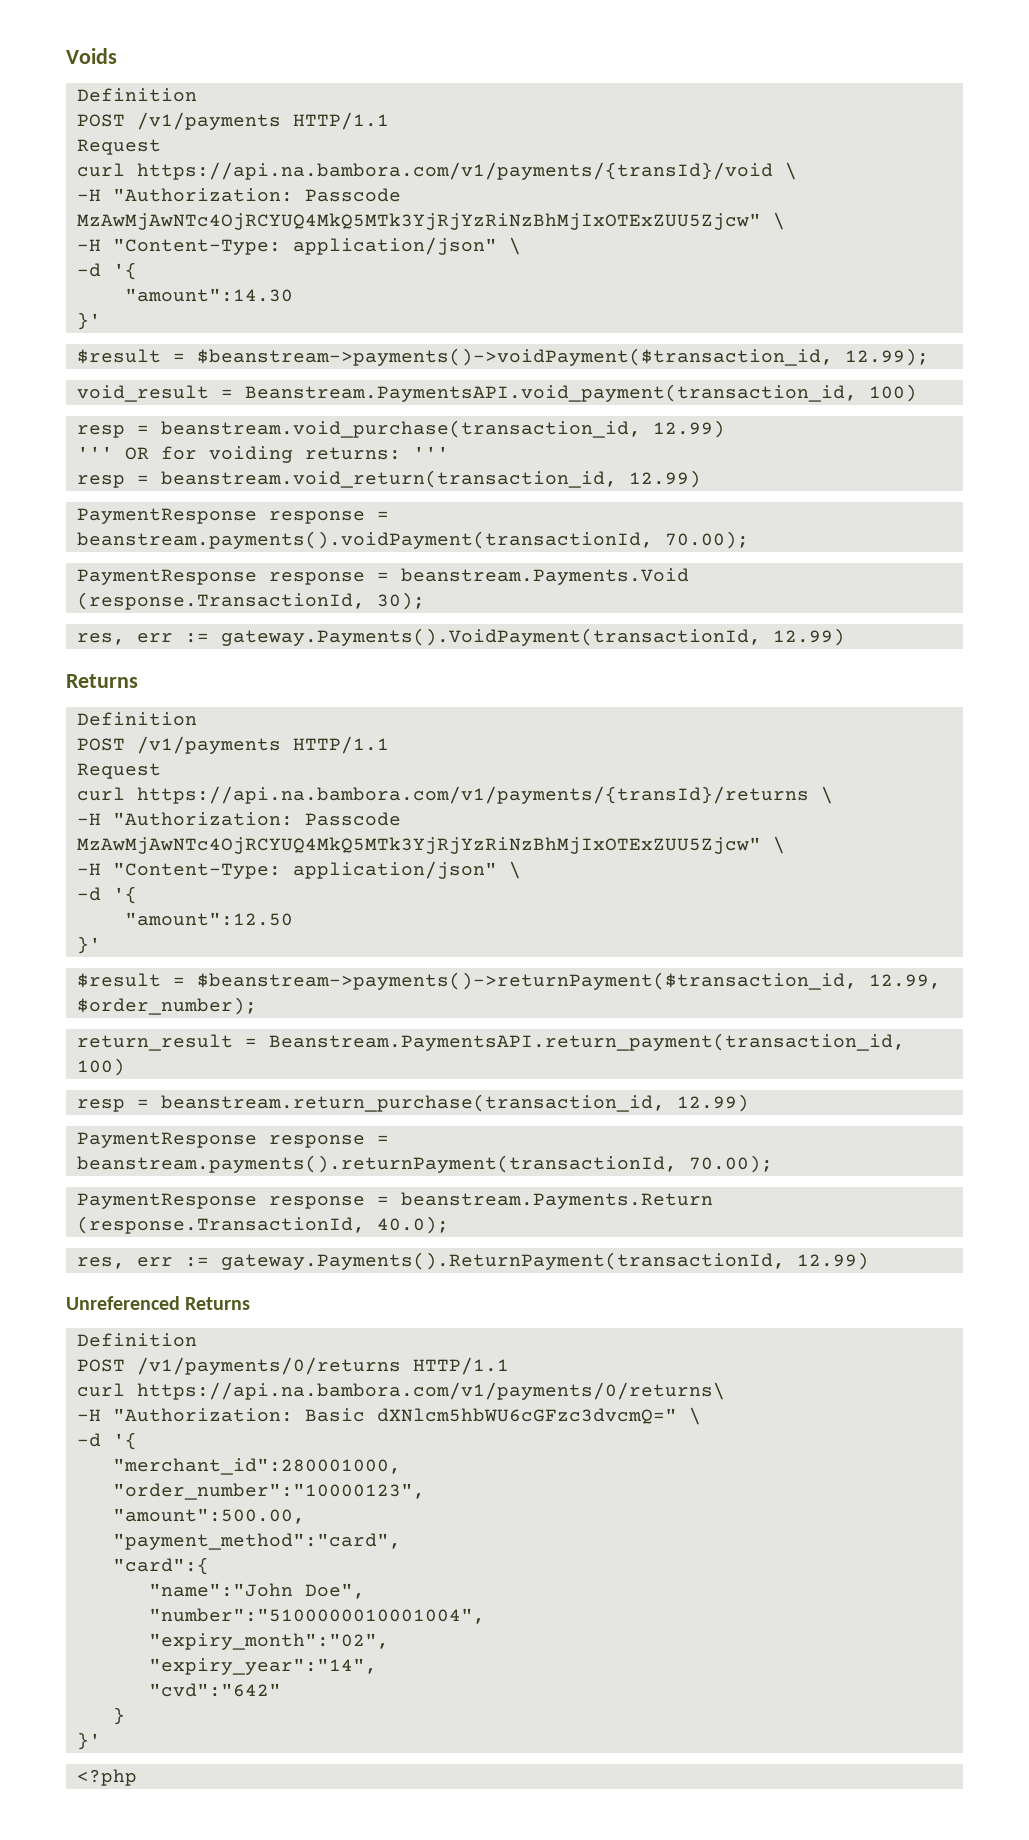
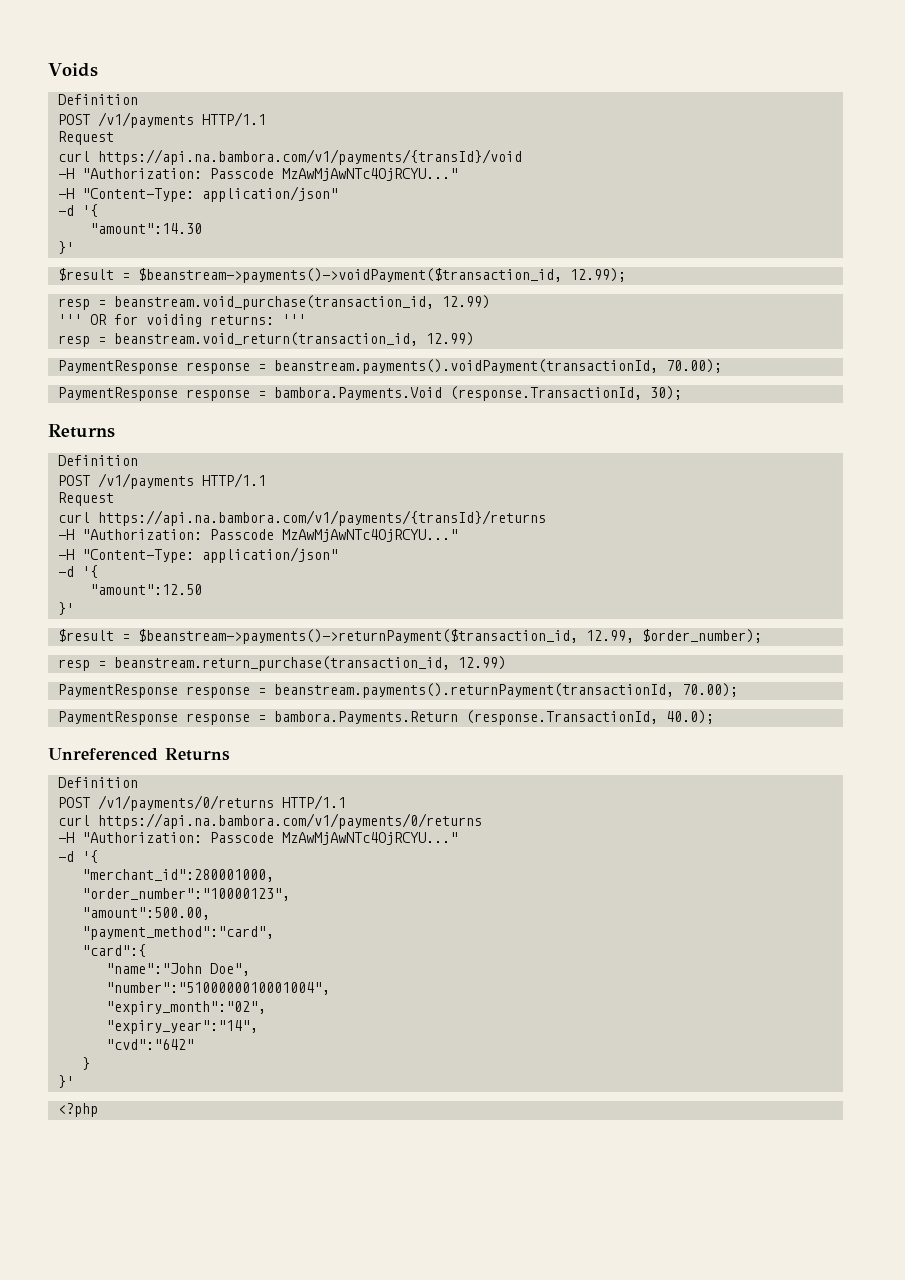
[784,162,797,180] [76,188,401,202] [76,212,785,230] [76,237,521,255] \ // -H "Authorization: Passcode MzAwMjAwNTc4OjRCYUQ4MkQ5MTk3YjRjYzRiNzBhMjIxOTExZUU5Zjcw" \ // -H "Content-Type: application/json" \ -> [57,168,458,181] [57,186,338,202] // -H "Authorization: Passcode MzAwMjAwNTc4OjRCYU..." // -H "Content-Type: application/json"
[76,384,917,402] // void_result = Beanstream.PaymentsAPI.void_payment(transaction_id, 100) -> (626, 275) none
[400,568,689,585] beanstream.Payments.Void -> [273,387,442,400] bambora.Payments.Void
[76,628,845,646] // res, err := gateway.Payments().VoidPayment(transactionId, 12.99) -> (682, 393) none
[820,786,833,804] [76,812,401,826] [76,836,785,854] [76,861,521,879] \ // -H "Authorization: Passcode MzAwMjAwNTc4OjRCYUQ4MkQ5MTk3YjRjYzRiNzBhMjIxOTExZUU5Zjcw" \ // -H "Content-Type: application/json" \ -> [57,529,458,542] [57,547,338,563] // -H "Authorization: Passcode MzAwMjAwNTc4OjRCYU..." // -H "Content-Type: application/json"
[76,1033,905,1051] [76,1058,125,1076] // return_result = Beanstream.PaymentsAPI.return_payment(transaction_id, 100) -> (762, 636) none
[400,1192,713,1209] beanstream.Payments.Return -> [273,711,458,724] bambora.Payments.Return
[76,1252,869,1270] // res, err := gateway.Payments().ReturnPayment(transactionId, 12.99) -> (714, 717) none
[136,1382,725,1400] [76,1407,701,1425] https://api.na.bambora.com/v1/payments/0/returns\ // -H "Authorization: Basic dXNlcm5hbWU6cGFzc3dvcmQ=" \ -> [97,813,482,829] [57,832,458,845] https://api.na.bambora.com/v1/payments/0/returns // -H "Authorization: Passcode MzAwMjAwNTc4OjRCYU..."

